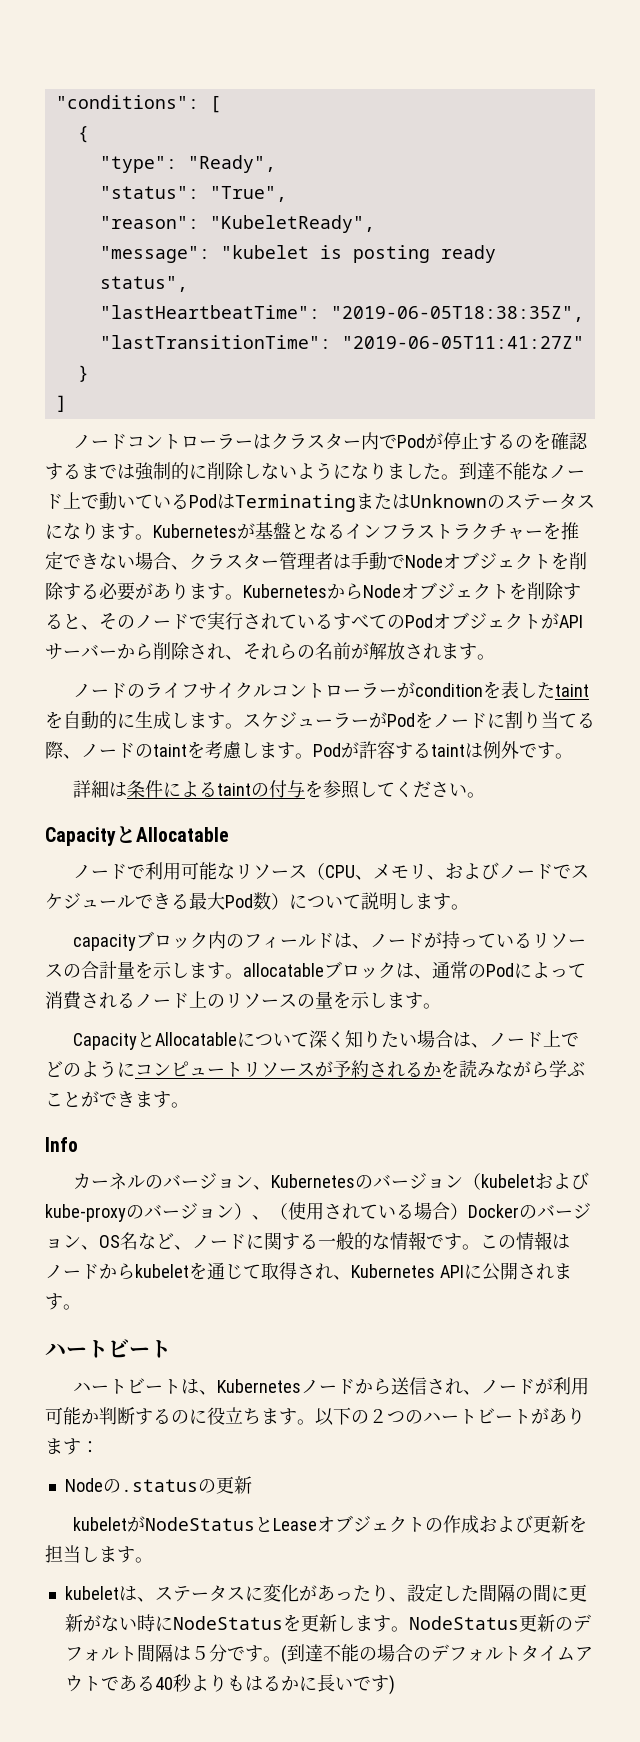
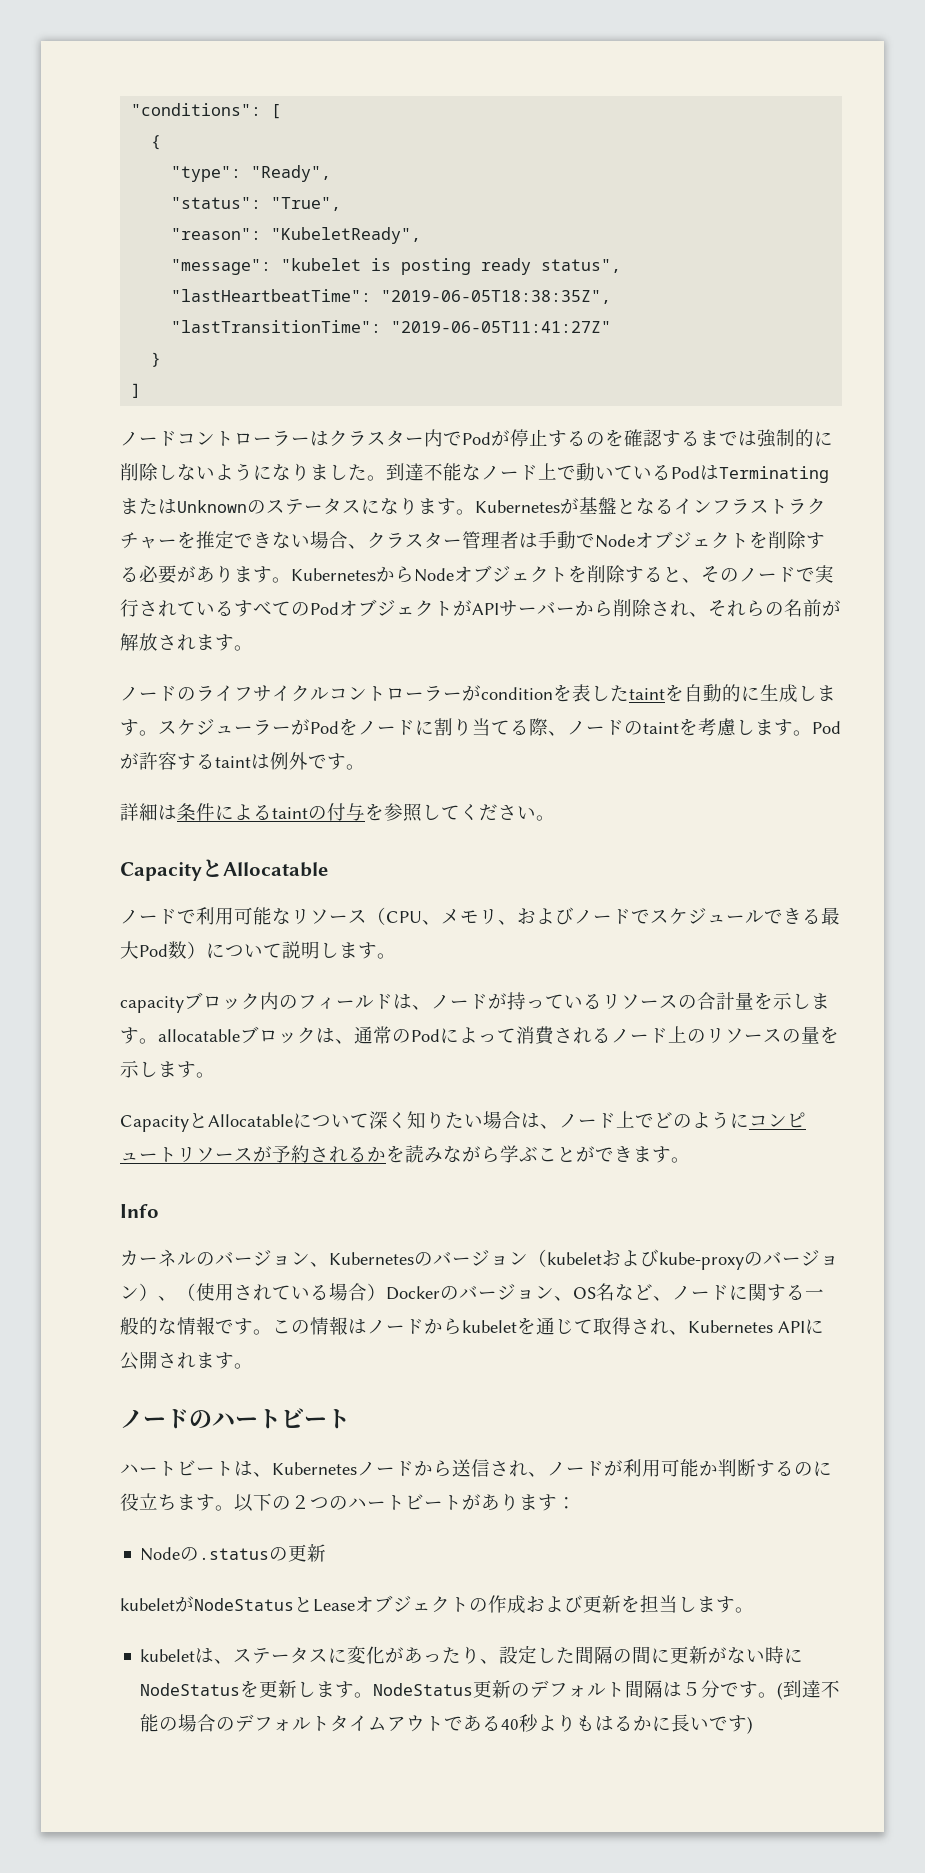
(81, 1307) none -> [120,1409,212,1429] ノードの

